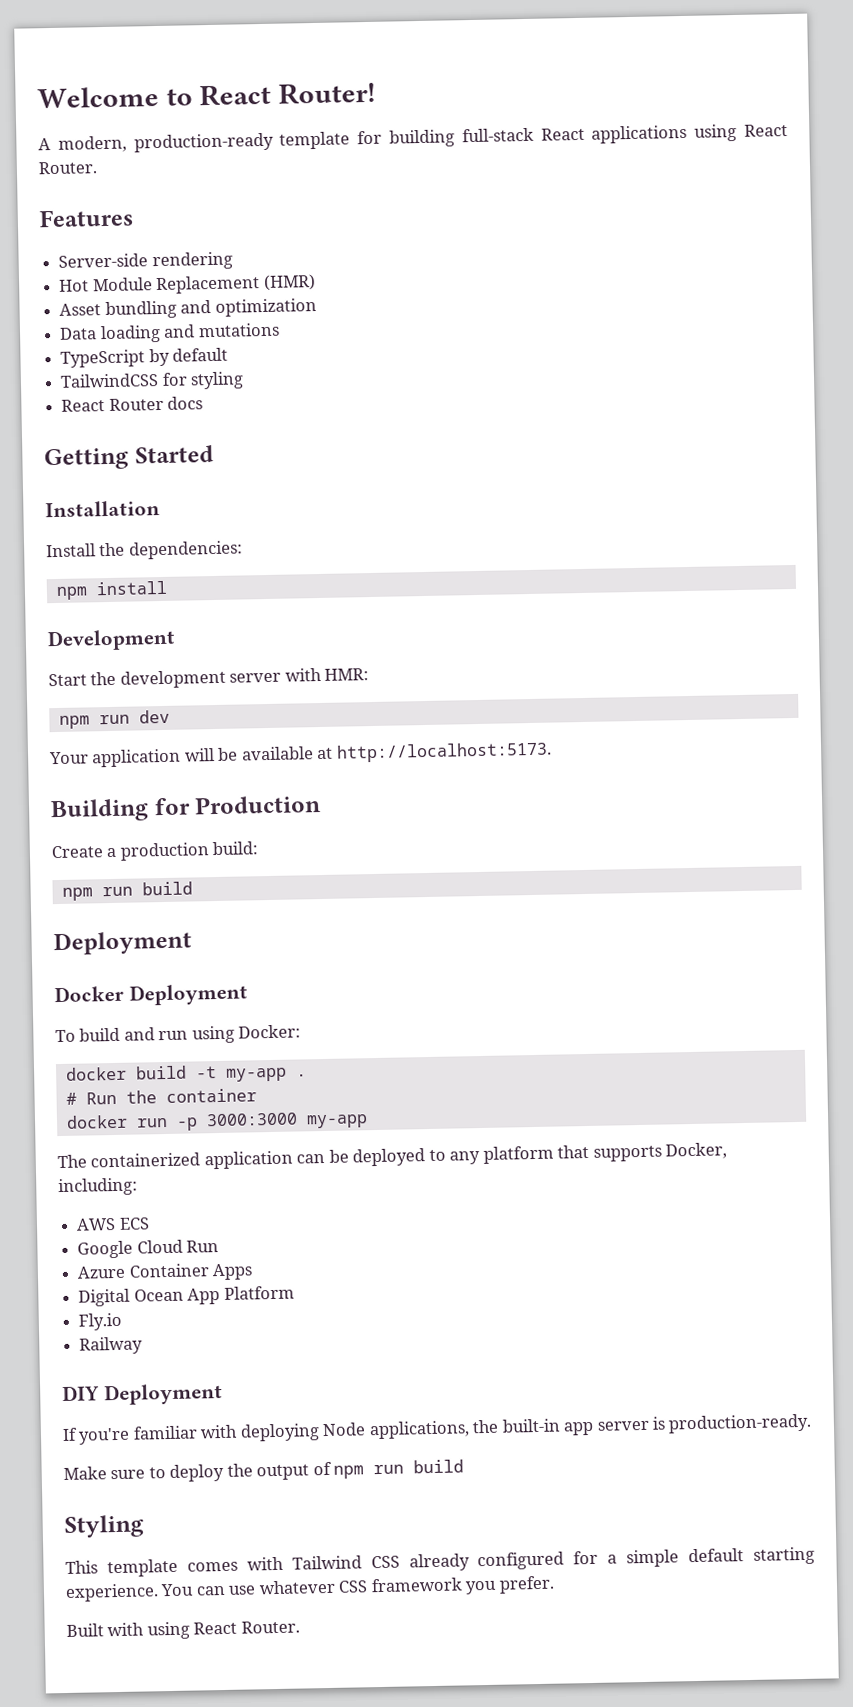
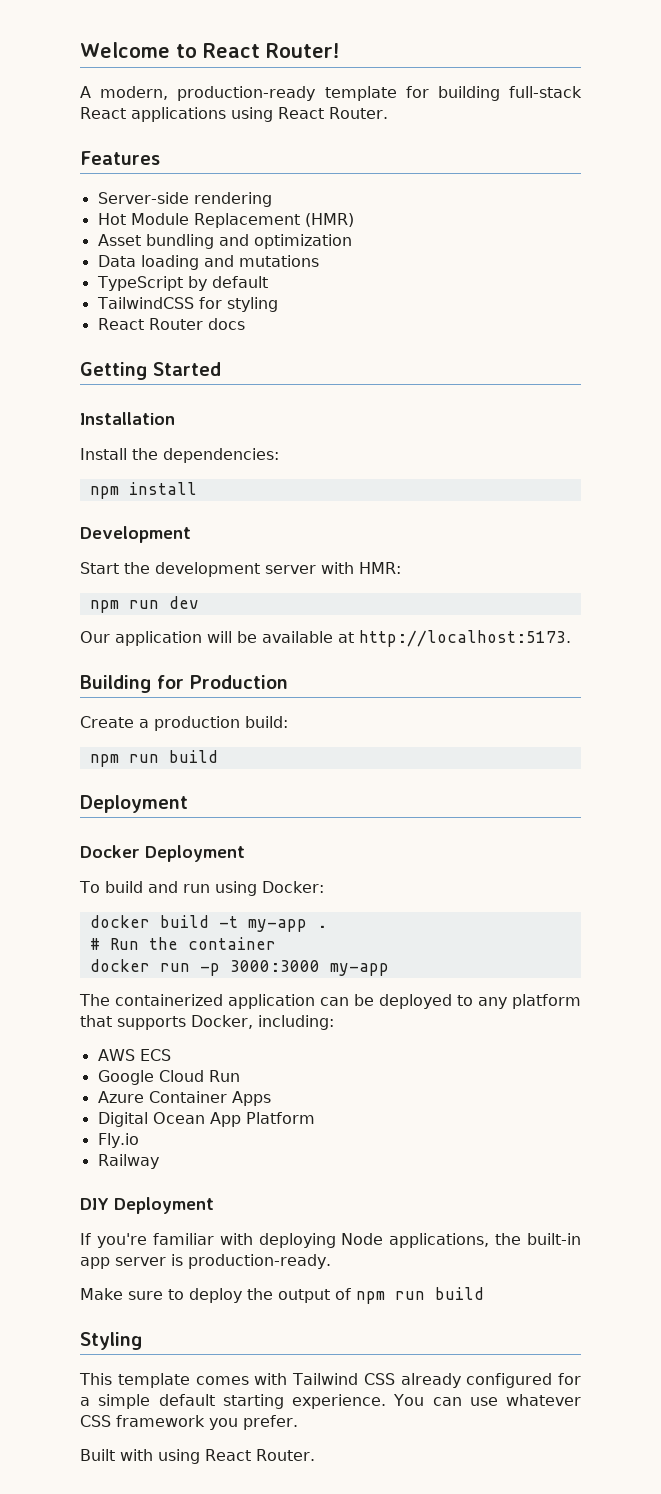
[49,751,89,765] Your -> [80,631,110,643] Our

